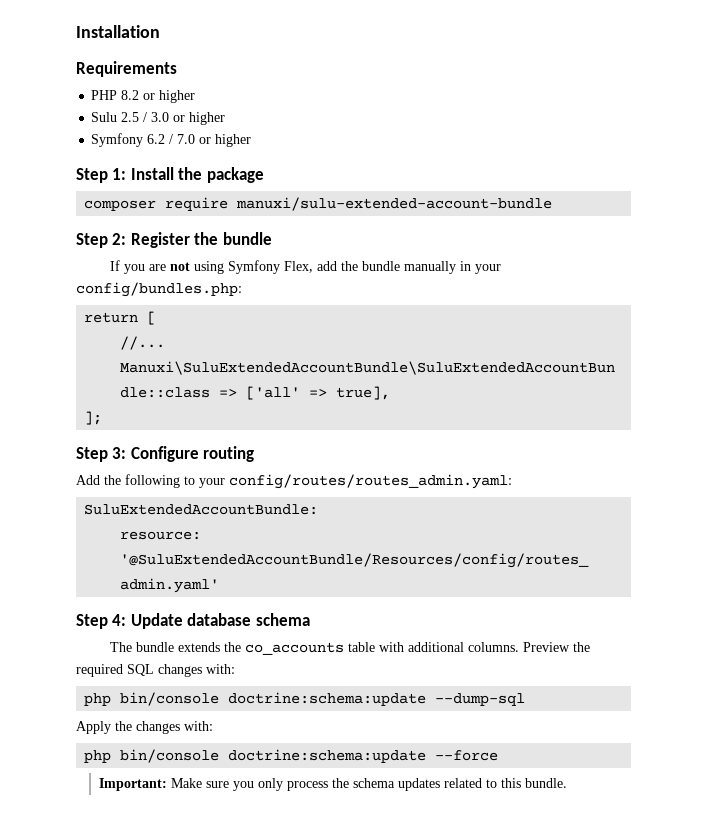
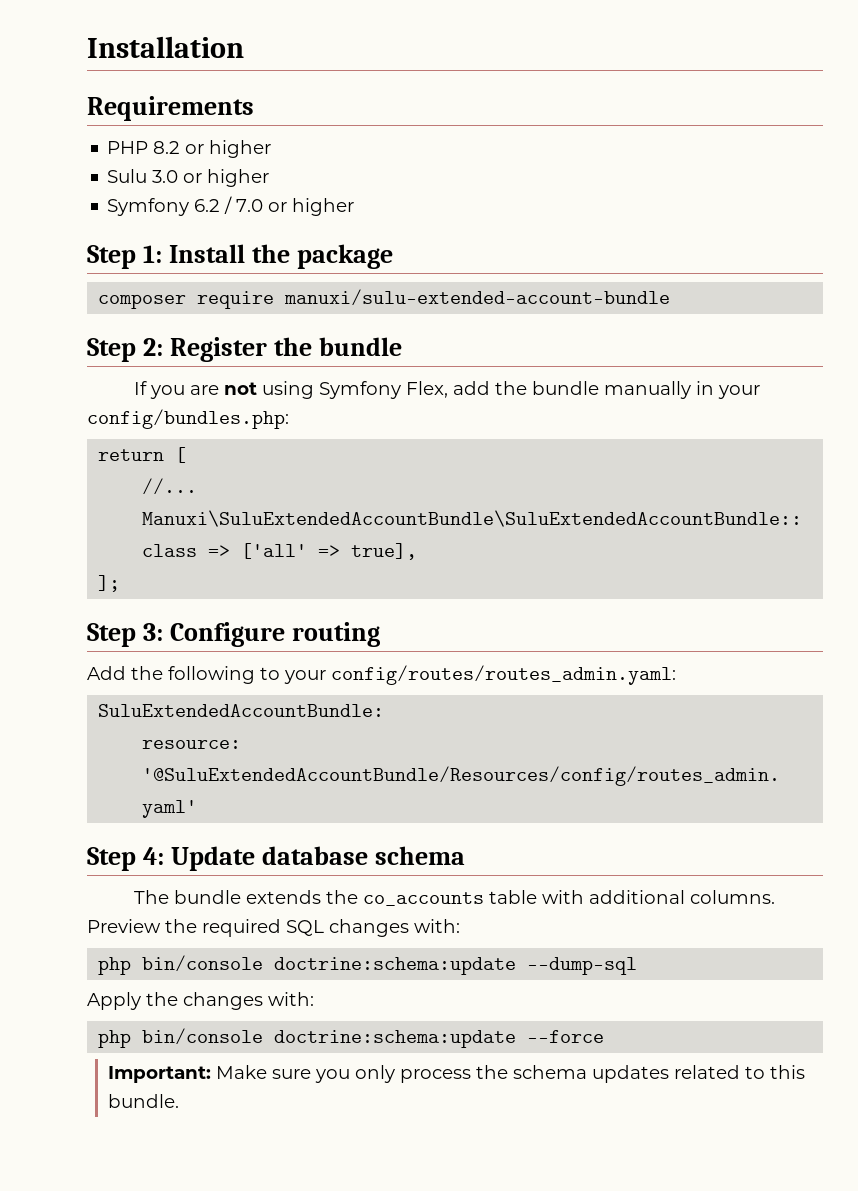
[121,112,148,122] 2.5 / -> (148, 176) none

